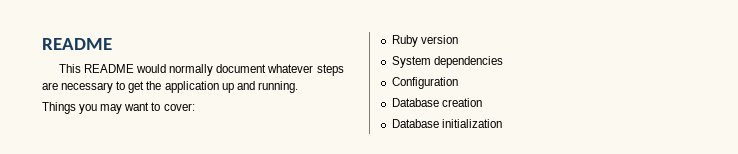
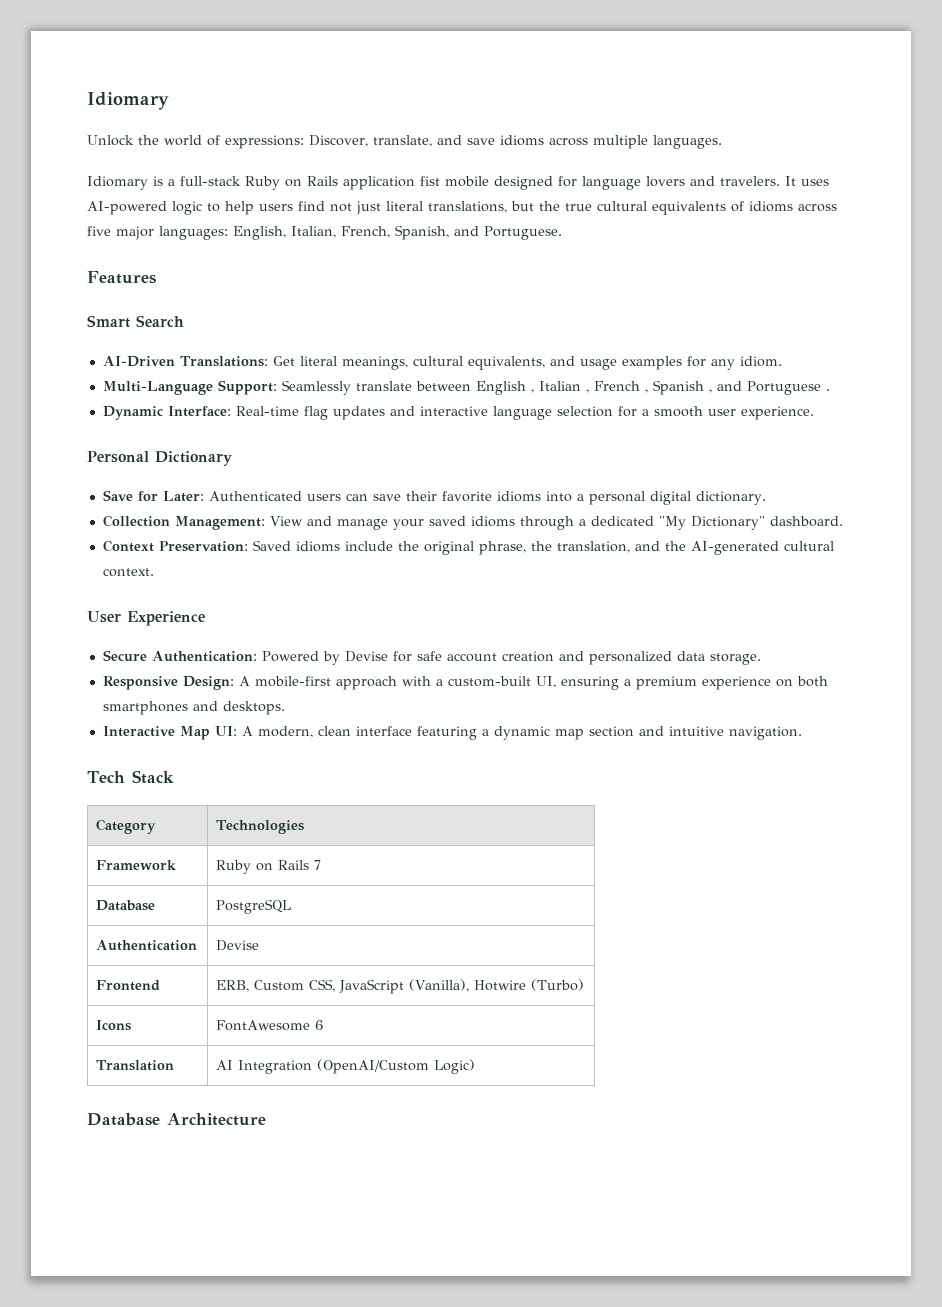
[42,38,112,50] [58,64,344,76] [42,81,298,93] [42,102,195,114] [391,35,458,47] [391,56,503,68] [391,77,458,89] [391,98,482,107] [391,119,502,128] README // This README would normally document whatever steps are necessary to get the application up and running. // Things you may want to cover: // Ruby version // System dependencies // Configuration // Database creation // Database initialization -> [87,92,169,110] [87,135,722,149] [87,176,829,190] [87,201,837,215] [87,225,562,240] [87,271,156,284] [87,315,184,328] [102,356,782,370] [102,380,830,395] [102,406,814,420] [87,451,232,466] [102,490,766,505] [102,515,843,530] [102,540,834,555] [102,568,154,577] [87,611,205,626] [102,650,761,665] [102,676,828,690] [102,701,285,715] [102,726,802,740] [87,770,174,784] [96,819,157,834] [216,820,305,834] [96,860,178,870] [216,860,322,874] [96,900,156,911] [216,899,292,914] [96,940,198,951] [216,940,260,951] [96,980,161,991] [216,979,585,994] [96,1020,132,1031] [216,1020,324,1031] [96,1060,175,1071] [216,1059,476,1074] [87,1113,266,1126] Idiomary // Unlock the world of expressions: Discover, translate, and save idioms across multiple languages. // Idiomary is a full-stack Ruby on Rails application fist mobile designed for language lovers and travelers. It uses AI-powered logic to help users find not just literal translations, but the true cultural equivalents of idioms across five major languages: English, Italian, French, Spanish, and Portuguese. // Features // Smart Search // AI-Driven Translations: Get literal meanings, cultural equivalents, and usage examples for any idiom. // Multi-Language Support: Seamlessly translate between English , Italian , French , Spanish , and Portuguese . // Dynamic Interface: Real-time flag updates and interactive language selection for a smooth user experience. // Personal Dictionary // Save for Later: Authenticated users can save their favorite idioms into a personal digital dictionary. // Collection Management: View and manage your saved idioms through a dedicated "My Dictionary" dashboard. // Context Preservation: Saved idioms include the original phrase, the translation, and the AI-generated cultural context. // User Experience // Secure Authentication: Powered by Devise for safe account creation and personalized data storage. // Responsive Design: A mobile-first approach with a custom-built UI, ensuring a premium experience on both smartphones and desktops. // Interactive Map UI: A modern, clean interface featuring a dynamic map section and intuitive navigation. // Tech Stack // Category | Technologies // Framework | Ruby on Rails 7 // Database | PostgreSQL // Authentication | Devise // Frontend | ERB, Custom CSS, JavaScript (Vanilla), Hotwire (Turbo) // Icons | FontAwesome 6 // Translation | AI Integration (OpenAI/Custom Logic) // Database Architecture

